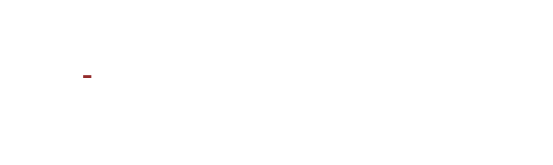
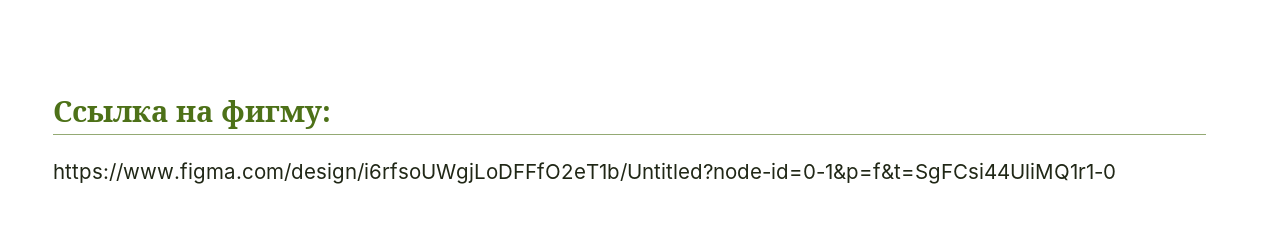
[82,75,92,84] - -> [53,100,331,129] [53,162,1116,184] Ссылка на фигму: // https://www.figma.com/design/i6rfsoUWgjLoDFFfO2eT1b/Untitled?node-id=0-1&p=f&t=SgFCsi44UliMQ1r1-0

